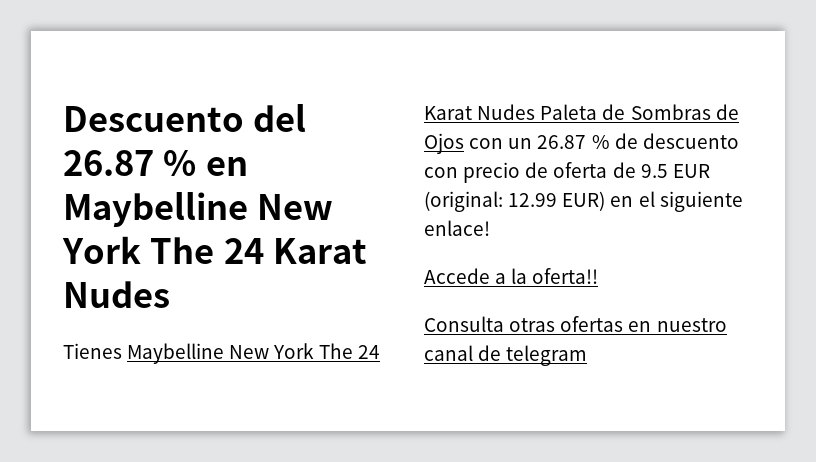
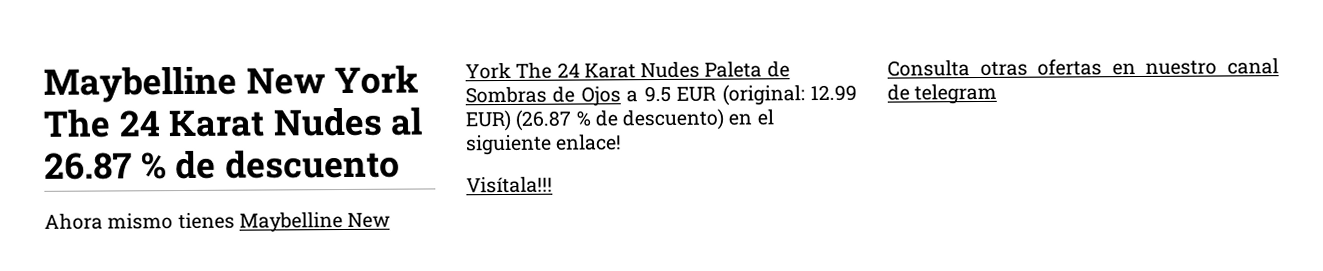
[63,104,307,132] [63,150,248,176] [63,192,334,227] [62,236,367,264] [63,281,170,308] [63,343,122,359] Descuento del 26.87 % en Maybelline New York The 24 Karat Nudes // Tienes -> [43,64,420,103] [43,106,423,138] [44,148,400,180] [44,212,235,230] Maybelline New York The 24 Karat Nudes al 26.87 % de descuento // Ahora mismo tienes
[469,133,739,149] [424,162,636,183] con un 26.87 % de descuento con precio de oferta de -> [626,90,639,103] a
(606, 201) none -> [515,108,725,131] (26.87 % de descuento)
[424,268,599,284] Accede a la oferta!! -> [466,176,553,194] Visítala!!!

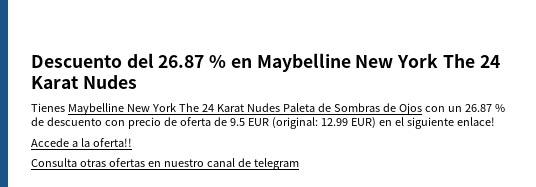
[43,64,420,103] [43,106,423,138] [44,148,400,180] [44,212,235,230] Maybelline New York The 24 Karat Nudes al 26.87 % de descuento // Ahora mismo tienes -> [31,53,500,72] [31,75,137,89] [31,103,65,112] Descuento del 26.87 % en Maybelline New York The 24 Karat Nudes // Tienes
[626,90,639,103] a -> [425,104,505,112] [31,117,227,129] con un 26.87 % de descuento con precio de oferta de
[515,108,725,131] (26.87 % de descuento) -> (376, 123) none
[466,176,553,194] Visítala!!! -> [31,138,132,147] Accede a la oferta!!

